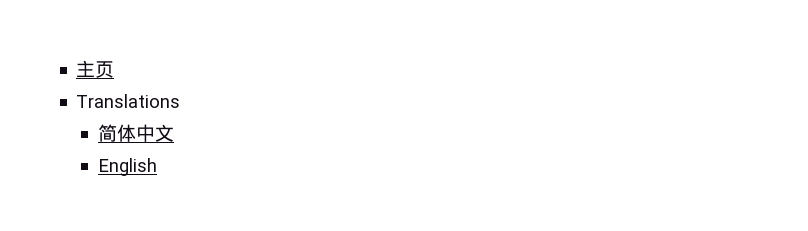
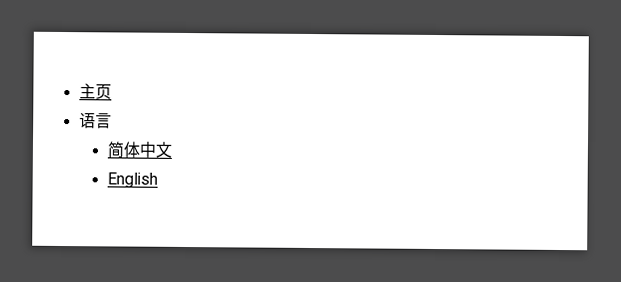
[76,94,181,108] Translations -> [78,112,112,129] 语言

